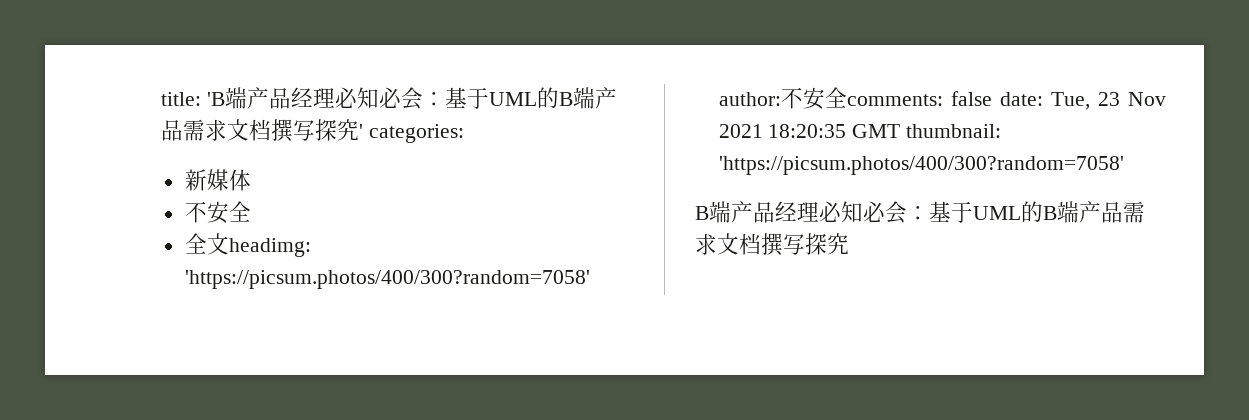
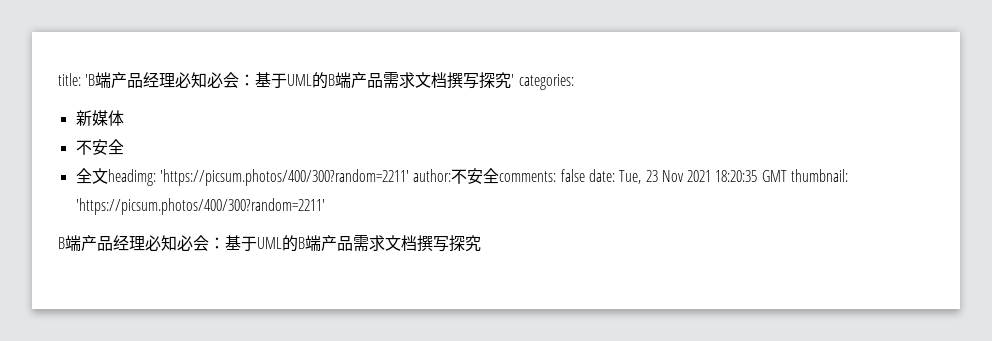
[184,270,590,289] 'https://picsum.photos/400/300?random=7058' -> [159,169,409,186] 'https://picsum.photos/400/300?random=2211'
[718,156,1124,175] 'https://picsum.photos/400/300?random=7058' -> [75,198,325,215] 'https://picsum.photos/400/300?random=2211'

